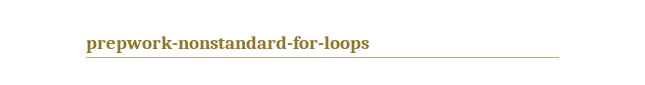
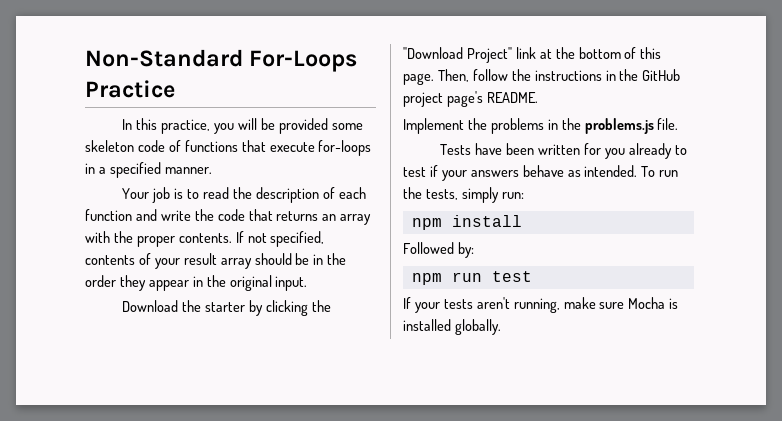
[86,36,369,53] prepwork-nonstandard-for-loops -> [85,49,358,72] [85,80,175,98] [122,118,363,134] [85,140,372,156] [85,162,212,178] [122,187,366,203] [85,209,372,225] [85,231,325,247] [85,253,347,269] [85,275,308,291] [122,300,332,316] [403,47,662,63] [403,69,681,85] [403,91,538,107] [403,118,679,134] [440,143,687,159] [403,165,679,181] [403,187,524,203] [411,215,522,230] [403,242,474,258] [411,271,532,285] [403,297,679,313] [403,319,501,335] Non-Standard For-Loops Practice // In this practice, you will be provided some skeleton code of functions that execute for-loops in a specified manner. // Your job is to read the description of each function and write the code that returns an array with the proper contents. If not specified, contents of your result array should be in the order they appear in the original input. // Download the starter by clicking the "Download Project" link at the bottom of this page. Then, follow the instructions in the GitHub project page's README. // Implement the problems in the problems.js file. // Tests have been written for you already to test if your answers behave as intended. To run the tests, simply run: // npm install // Followed by: // npm run test // If your tests aren't running, make sure Mocha is installed globally.

